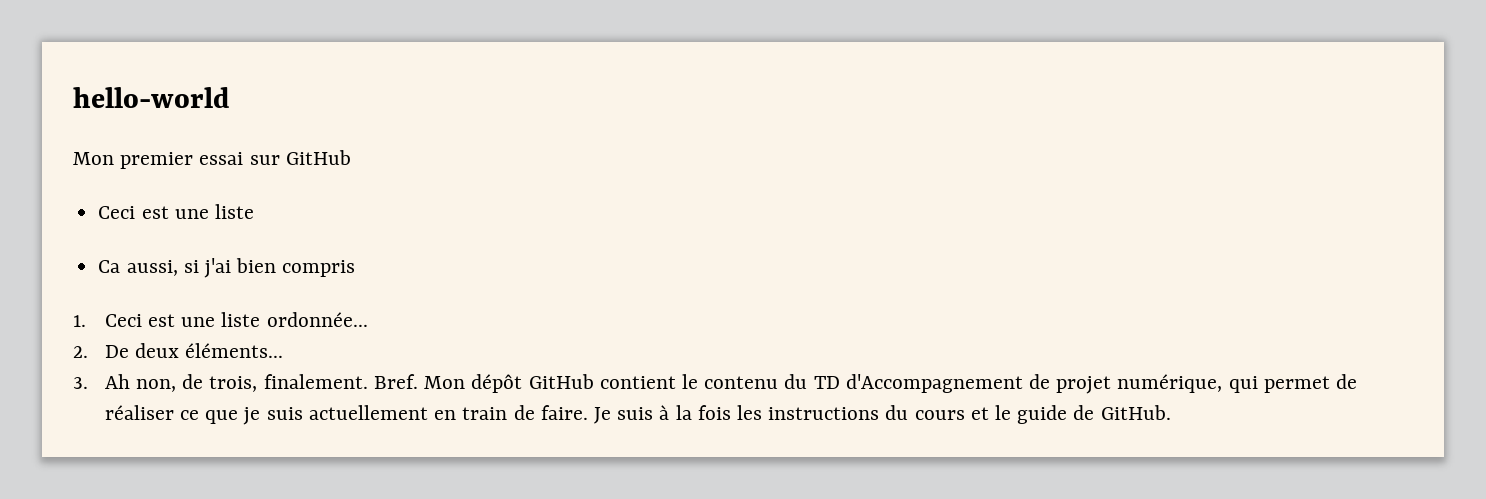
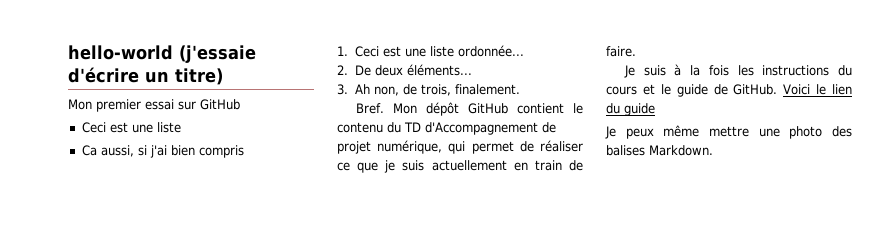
(230, 97) none -> [179,45,256,63] [68,67,223,85] (j'essaie d'écrire un titre)
(368, 381) none -> (521, 89) //
(588, 412) none -> (636, 51) //
(1171, 412) none -> [783,84,852,95] [606,103,655,116] [605,125,852,139] [606,145,713,156] Voici le lien du guide // Je peux même mettre une photo des balises Markdown.

